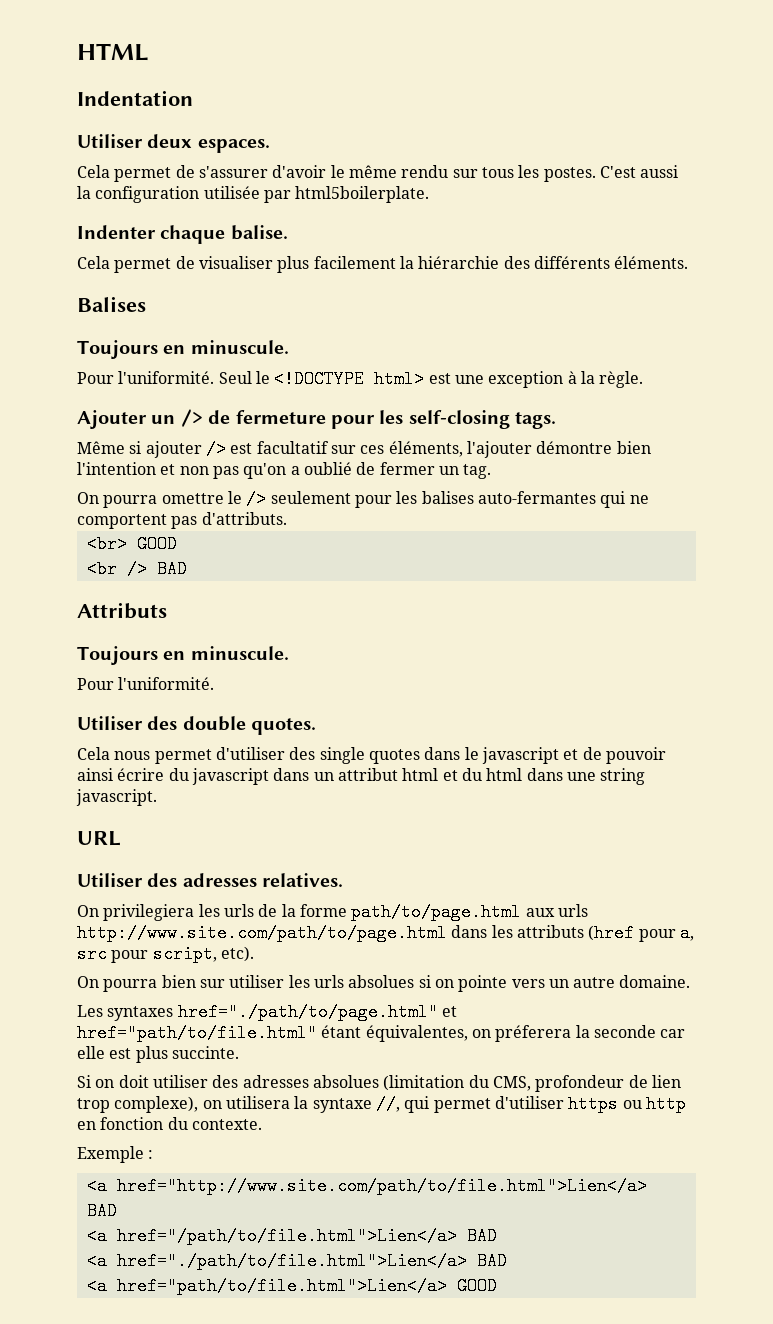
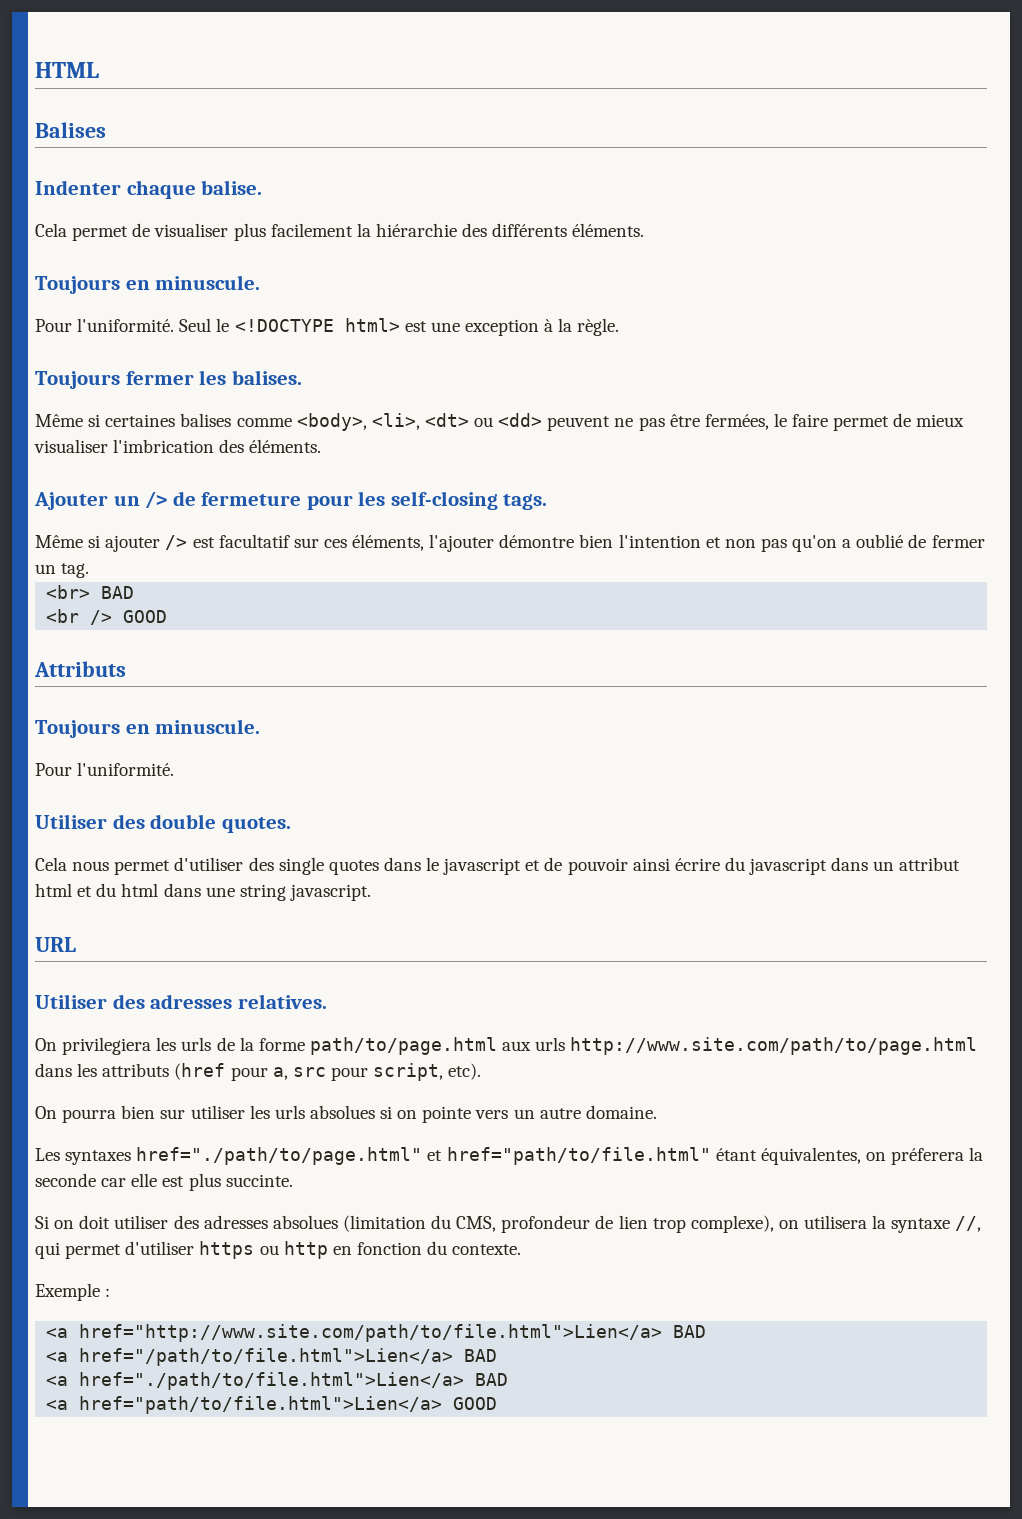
[77,90,193,106] [77,134,270,153] [77,165,679,182] [77,186,430,203] Indentation // Utiliser deux espaces. // Cela permet de s'assurer d'avoir le même rendu sur tous les postes. C'est aussi la configuration utilisée par html5boilerplate. -> [35,122,106,138] Balises
[77,296,146,312] // Balises -> (645, 230) none
(644, 379) none -> [35,370,302,389] [35,413,965,431] [34,439,322,453] // Toujours fermer les balises. // Même si certaines balises comme <body>, <li>, <dt> ou <dd> peuvent ne pas être fermées, le faire permet de mieux visualiser l'imbrication des éléments.
[77,490,649,508] [77,512,287,529] // On pourra omettre le /> seulement pour les balises auto-fermantes qui ne comportent pas d'attributs. -> (90, 570) none
[136,535,177,553] GOOD -> [101,586,135,599] BAD
[156,560,187,578] BAD -> [123,610,168,623] GOOD

